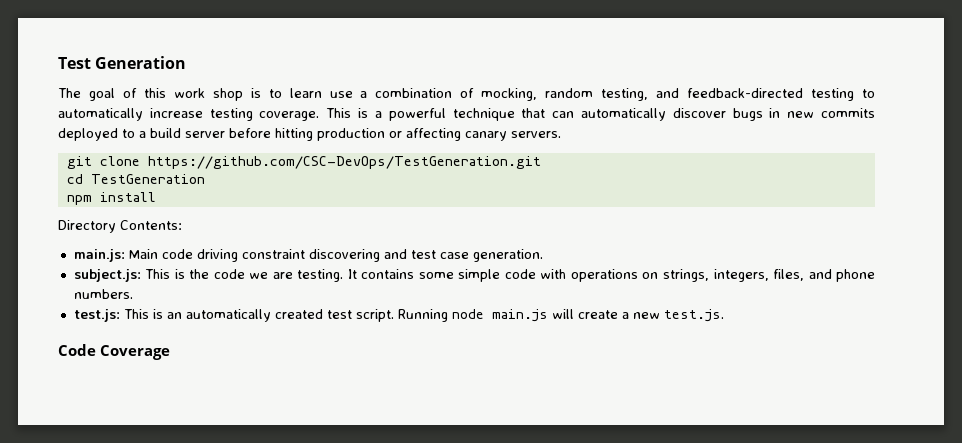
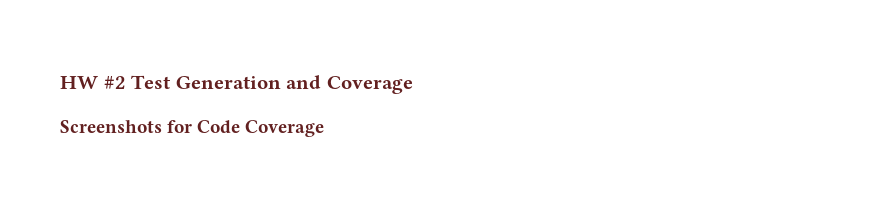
(58, 63) none -> [60,76,126,89] HW #2
[58,88,875,101] [58,108,875,121] [58,128,561,141] [66,156,541,169] [66,174,205,184] [66,192,156,205] [58,220,182,233] [73,249,543,262] [73,269,876,282] [73,289,133,299] [73,309,724,322] // The goal of this work shop is to learn use a combination of mocking, random testing, and feedback-directed testing to automatically increase testing coverage. This is a powerful technique that can automatically discover bugs in new commits deployed to a build server before hitting production or affecting canary servers. // git clone https://github.com/CSC-DevOps/TestGeneration.git // cd TestGeneration // npm install // Directory Contents: // main.js: Main code driving constraint discovering and test case generation. // subject.js: This is the code we are testing. It contains some simple code with operations on strings, integers, files, and phone numbers. // test.js: This is an automatically created test script. Running node main.js will create a new test.js. // -> [286,75,413,94] [60,120,193,133] and Coverage // Screenshots for

